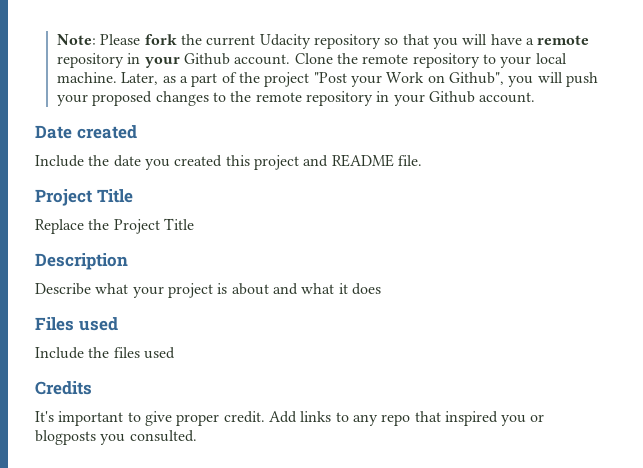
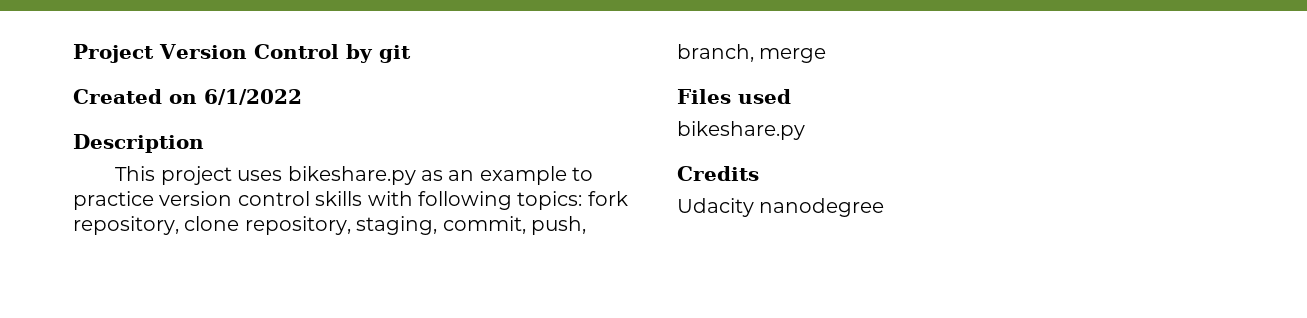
[57,34,590,49] [57,53,567,68] [57,72,598,87] [57,91,536,106] [35,125,137,139] [35,154,422,170] [35,189,133,206] [35,218,194,234] [35,253,128,270] [35,283,381,298] [35,317,118,331] [35,347,175,359] [35,381,92,395] [35,411,545,426] [35,430,197,445] Note: Please fork the current Udacity repository so that you will have a remote repository in your Github account. Clone the remote repository to your local machine. Later, as a part of the project "Post your Work on Github", you will push your proposed changes to the remote repository in your Github account. // Date created // Include the date you created this project and README file. // Project Title // Replace the Project Title // Description // Describe what your project is about and what it does // Files used // Include the files used // Credits // It's important to give proper credit. Add links to any repo that inspired you or blogposts you consulted. -> [73,44,411,63] [73,89,302,105] [73,134,204,153] [115,166,594,185] [73,191,628,210] [73,216,586,235] [677,44,827,63] [677,89,791,104] [677,121,805,140] [677,166,759,181] [677,198,885,217] Project Version Control by git // Created on 6/1/2022 // Description // This project uses bikeshare.py as an example to practice version control skills with following topics: fork repository, clone repository, staging, commit, push, branch, merge // Files used // bikeshare.py // Credits // Udacity nanodegree

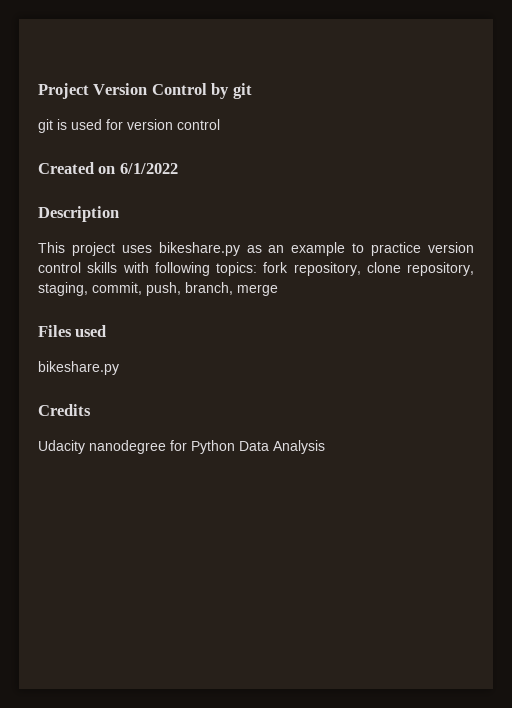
(411, 54) none -> [38,119,220,133] // git is used for version control
(885, 207) none -> [170,440,325,454] for Python Data Analysis

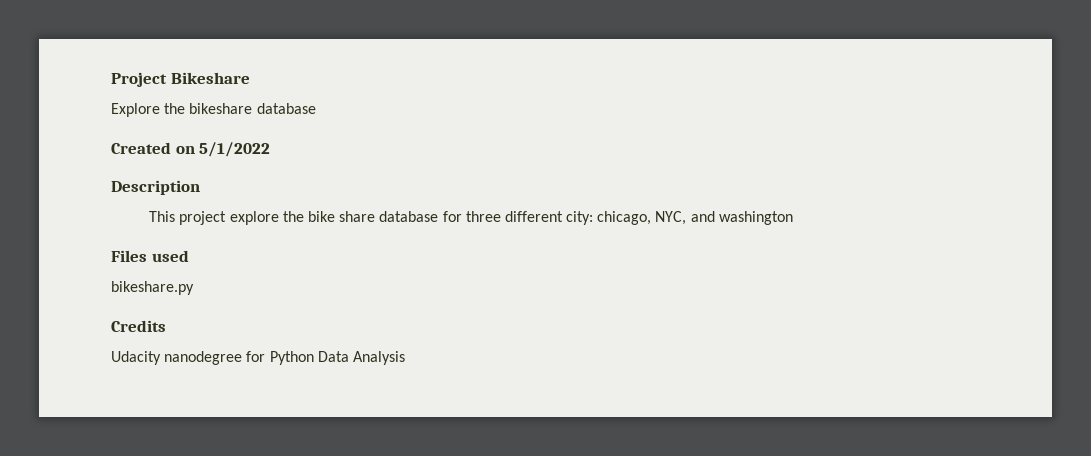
[93,83,252,99] [38,119,220,133] Version Control by git // git is used for version control -> [170,72,250,84] [111,103,316,117] Bikeshare // Explore the bikeshare database
[119,163,178,174] 6/1/2022 -> [199,142,271,157] 5/1/2022
[121,242,475,256] [38,262,474,276] [38,282,278,296] uses bikeshare.py as an example to practice version control skills with following topics: fork repository, clone repository, staging, commit, push, branch, merge -> [229,211,793,225] explore the bike share database for three different city: chicago, NYC, and washington

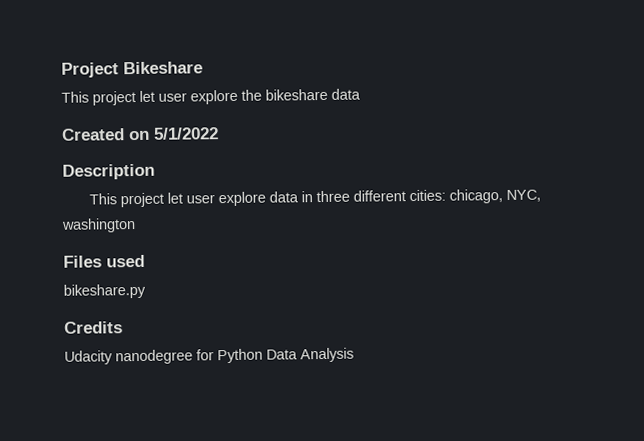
[111,103,160,117] Explore -> [61,89,238,106] This project let user explore
[256,103,316,114] database -> [331,88,361,100] data
[229,211,462,225] explore the bike share database for -> [167,191,314,207] let user explore data in
[566,211,594,225] city: -> [409,189,447,202] cities:
[690,211,715,222] and -> (542, 195) none

